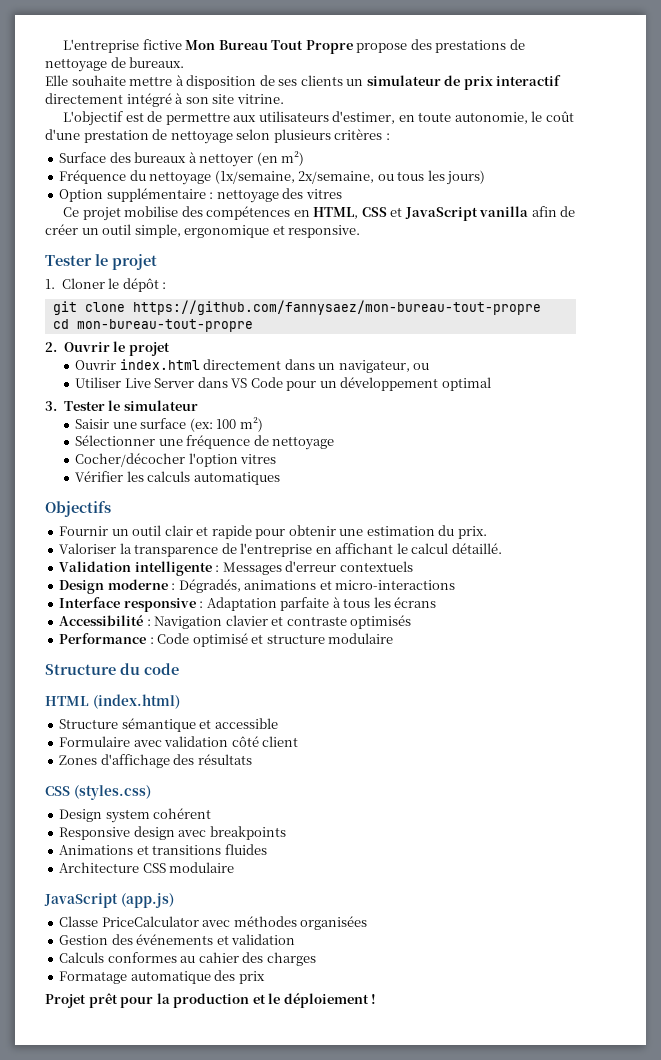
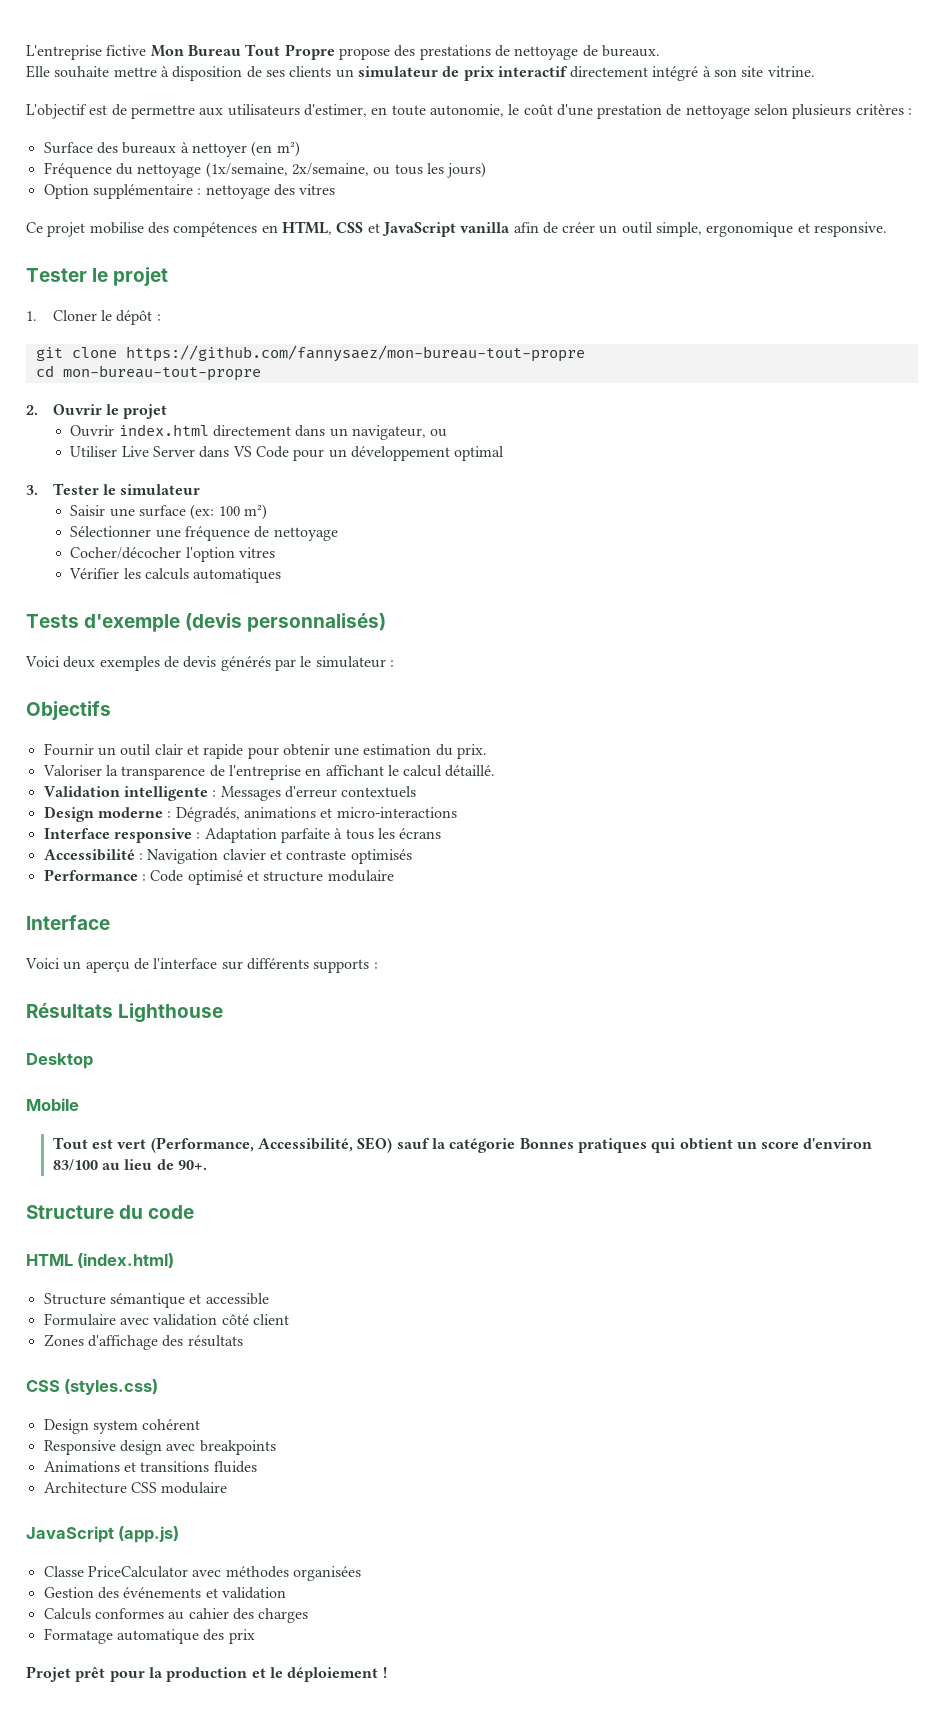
(280, 478) none -> [26,613,387,632] [25,656,394,671] // Tests d'exemple (devis personnalisés) // Voici deux exemples de devis générés par le simulateur :
(394, 638) none -> [26,915,110,930] [25,958,378,973] [26,1003,224,1023] [26,1053,93,1069] [26,1098,79,1111] [52,1137,873,1153] [52,1159,207,1171] // Interface // Voici un aperçu de l'interface sur différents supports : // Résultats Lighthouse // Desktop // Mobile // Tout est vert (Performance, Accessibilité, SEO) sauf la catégorie Bonnes pratiques qui obtient un score d'environ 83/100 au lieu de 90+.

